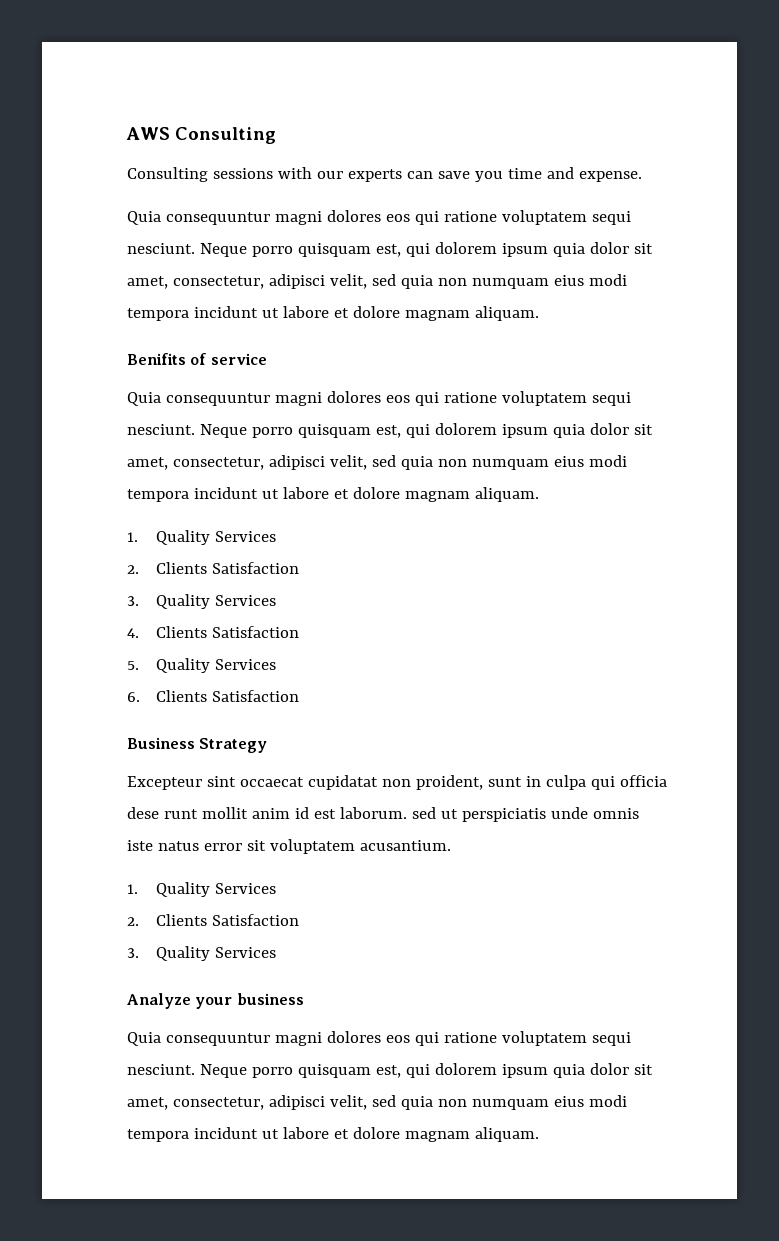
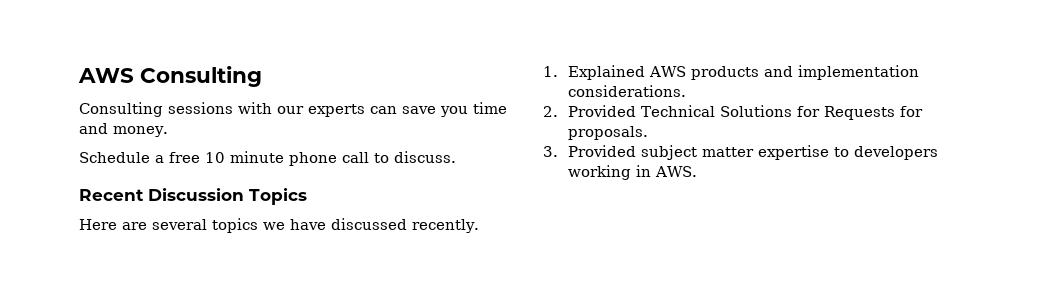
[578,171,642,182] [127,210,631,225] [127,242,653,257] [127,274,627,289] [127,306,539,321] [127,353,267,365] [127,391,631,406] [127,423,653,438] [127,455,627,470] [127,487,539,502] [127,530,277,545] [127,562,300,574] [127,594,277,609] [127,626,300,638] [127,658,277,673] [127,690,300,702] [127,737,268,753] [127,775,667,790] [127,807,639,822] [127,839,451,854] [127,882,277,897] [127,914,300,926] [127,946,277,961] [127,993,304,1009] [127,1031,631,1046] [127,1063,653,1078] [127,1095,627,1110] [127,1127,539,1142] expense. // Quia consequuntur magni dolores eos qui ratione voluptatem sequi nesciunt. Neque porro quisquam est, qui dolorem ipsum quia dolor sit amet, consectetur, adipisci velit, sed quia non numquam eius modi tempora incidunt ut labore et dolore magnam aliquam. // Benifits of service // Quia consequuntur magni dolores eos qui ratione voluptatem sequi nesciunt. Neque porro quisquam est, qui dolorem ipsum quia dolor sit amet, consectetur, adipisci velit, sed quia non numquam eius modi tempora incidunt ut labore et dolore magnam aliquam. // 1. Quality Services // 2. Clients Satisfaction // 3. Quality Services // 4. Clients Satisfaction // 5. Quality Services // 6. Clients Satisfaction // Business Strategy // Excepteur sint occaecat cupidatat non proident, sunt in culpa qui officia dese runt mollit anim id est laborum. sed ut perspiciatis unde omnis iste natus error sit voluptatem acusantium. // 1. Quality Services // 2. Clients Satisfaction // 3. Quality Services // Analyze your business // Quia consequuntur magni dolores eos qui ratione voluptatem sequi nesciunt. Neque porro quisquam est, qui dolorem ipsum quia dolor sit amet, consectetur, adipisci velit, sed quia non numquam eius modi tempora incidunt ut labore et dolore magnam aliquam. -> [113,126,168,137] [79,151,456,166] [79,188,307,205] [79,218,479,233] [543,65,920,80] [568,85,687,97] [543,105,924,120] [568,126,649,140] [543,145,939,160] [568,165,698,180] money. // Schedule a free 10 minute phone call to discuss. // Recent Discussion Topics // Here are several topics we have discussed recently. // 1. Explained AWS products and implementation considerations. // 2. Provided Technical Solutions for Requests for proposals. // 3. Provided subject matter expertise to developers working in AWS.

